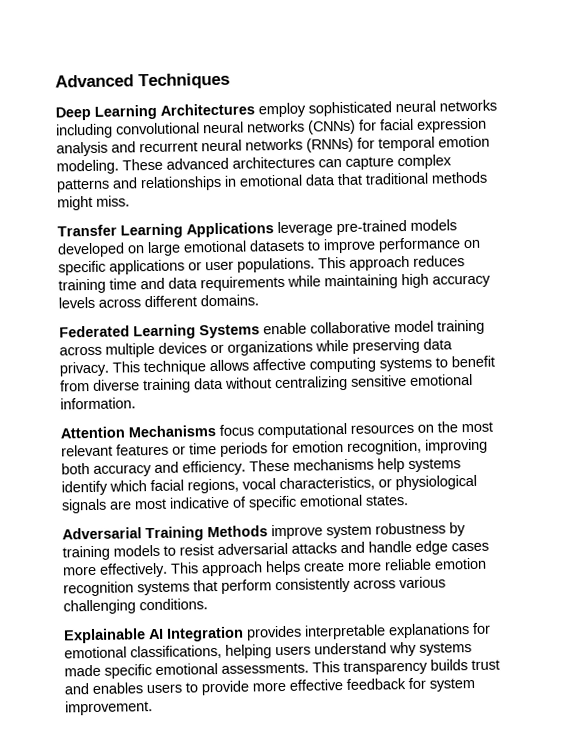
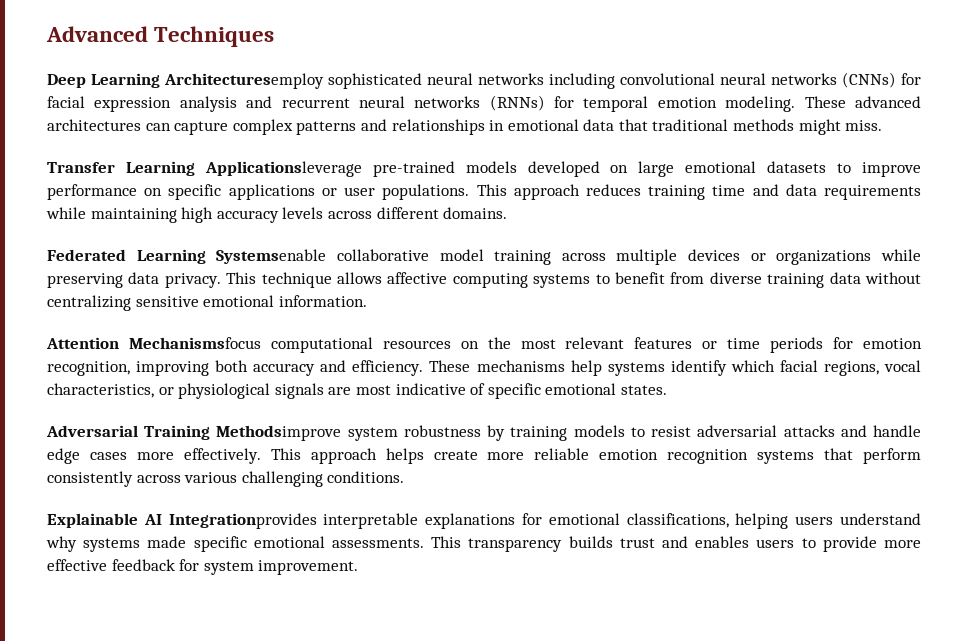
[160,102,306,118] Architectures employ -> [164,73,324,89] Architecturesemploy
[186,221,333,238] Applications leverage -> [204,161,362,177] Applicationsleverage
[199,322,307,339] Systems enable -> [216,249,327,264] Systemsenable
[128,424,254,438] Mechanisms focus -> [128,337,261,349] Mechanismsfocus
[207,524,323,540] Methods improve -> [216,425,342,441] Methodsimprove
[166,625,302,642] Integration provides -> [168,513,317,529] Integrationprovides

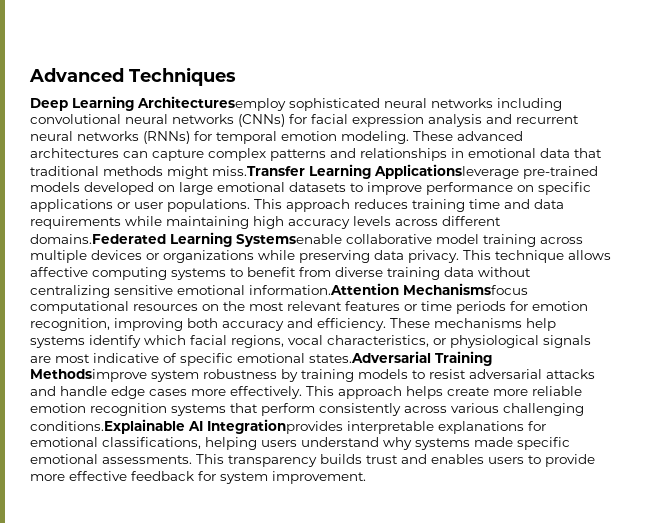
[845,120,883,131] [47,162,115,173] miss. // Transfer -> [212,166,305,176] miss.Transfer
[443,207,508,219] [47,249,126,261] domains. // Federated -> [30,234,166,244] domains.Federated
[278,295,367,307] [46,337,119,349] information. // Attention -> [249,283,399,295] information.Attention
[620,385,667,395] [46,425,138,437] states. // Adversarial -> [309,351,431,363] states.Adversarial
[327,471,405,483] [47,513,138,528] conditions. // Explainable -> [30,419,185,434] conditions.Explainable

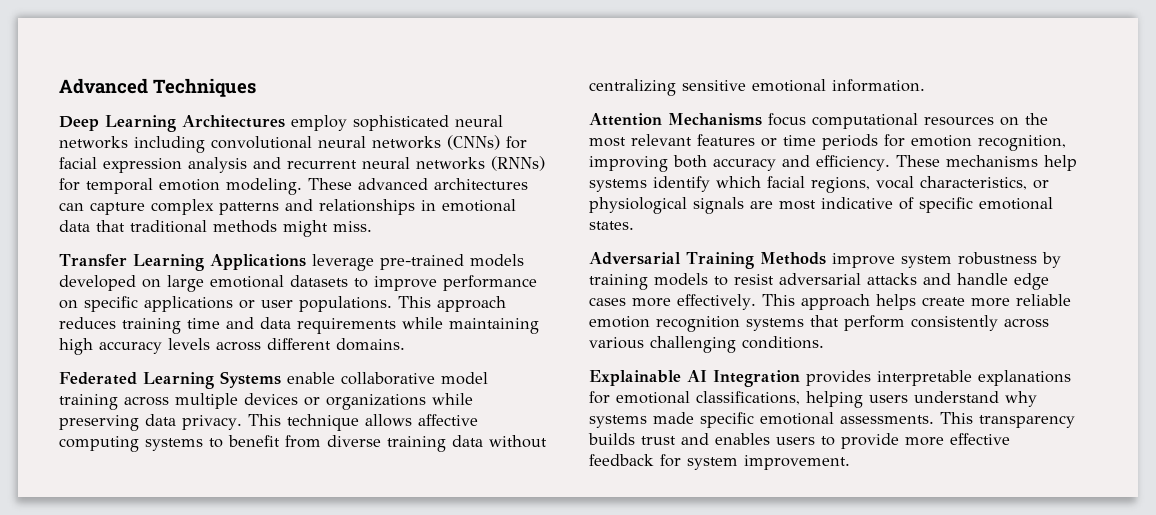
[137,96,286,111] Architecturesemploy -> [182,115,347,131] Architectures employ
[212,164,519,179] miss.Transfer Learning Applicationsleverage -> [333,221,372,232] [59,254,374,271] miss. // Transfer Learning Applications leverage
[30,232,342,247] domains.Federated Learning Systemsenable -> [336,338,405,351] [59,371,335,389] domains. // Federated Learning Systems enable
[249,283,528,295] information.Attention Mechanismsfocus -> [832,79,925,92] [589,113,806,126] information. // Attention Mechanisms focus
[309,351,492,366] [30,369,147,382] states.Adversarial Training Methodsimprove -> [589,221,634,230] [589,252,895,269] states. // Adversarial Training Methods improve
[30,419,343,434] conditions.Explainable AI Integrationprovides -> [742,336,824,349] [589,370,871,387] conditions. // Explainable AI Integration provides

